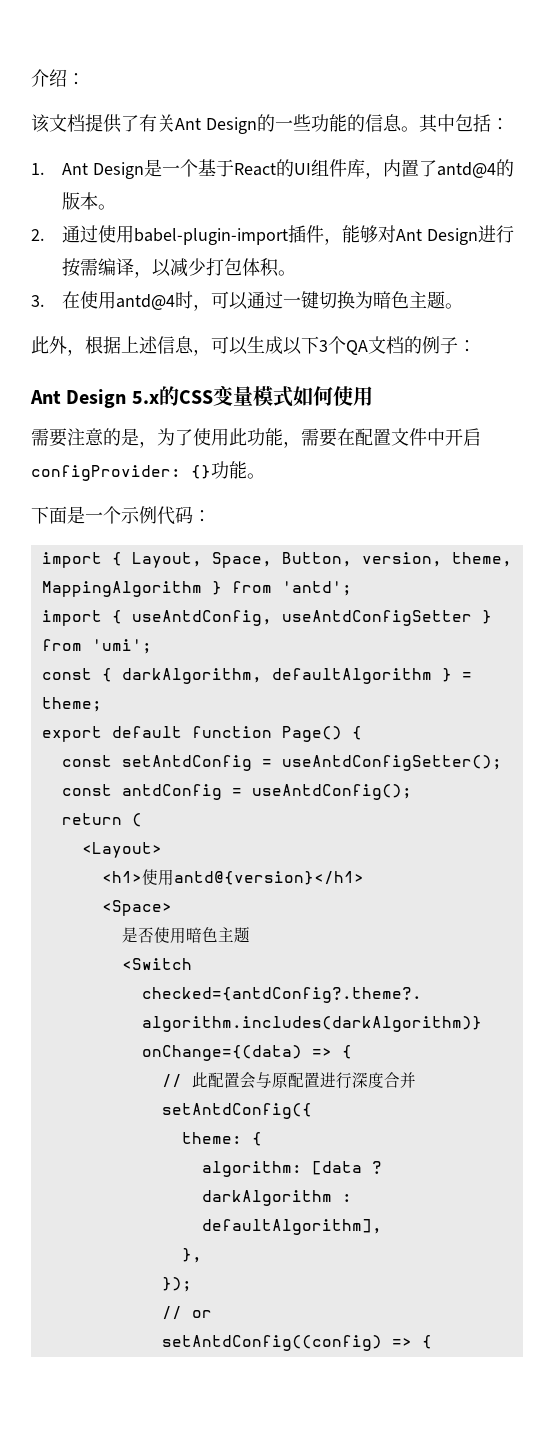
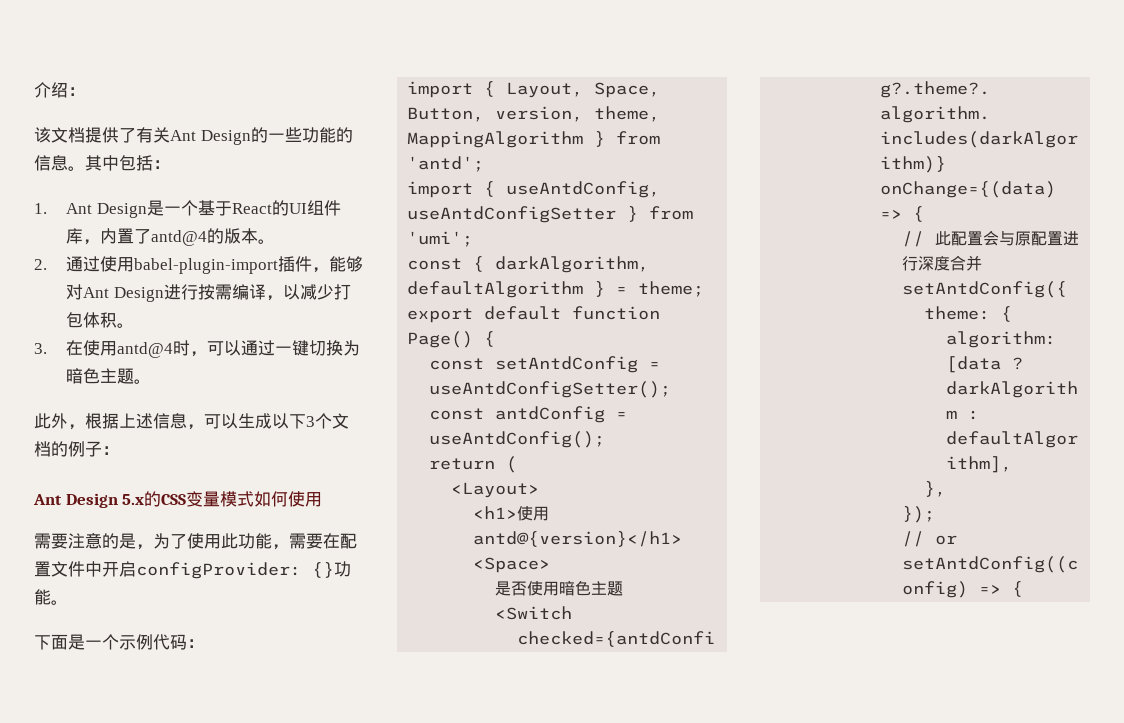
[346,340,368,355] QA -> (332, 421) none

